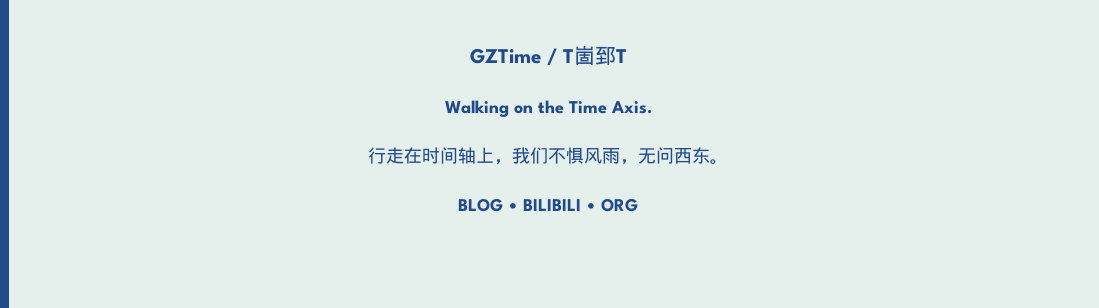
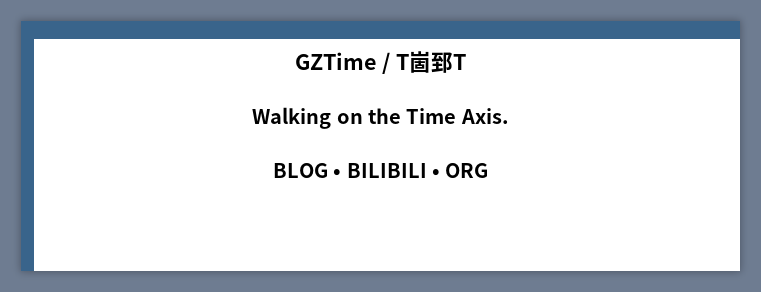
[368,147,728,165] // 行走在时间轴上，我们不惧风雨，无问西东。 -> (509, 116) none

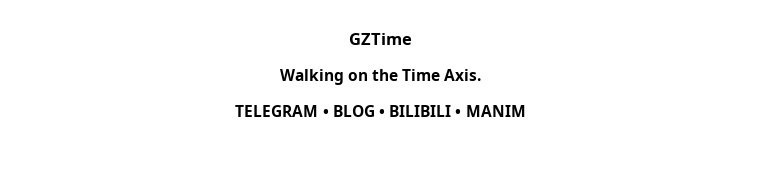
[382,51,466,74] / T崮郅T -> (412, 39) none
(509, 116) none -> [235,105,329,117] TELEGRAM •
[445,163,489,178] ORG -> [465,105,526,117] MANIM

